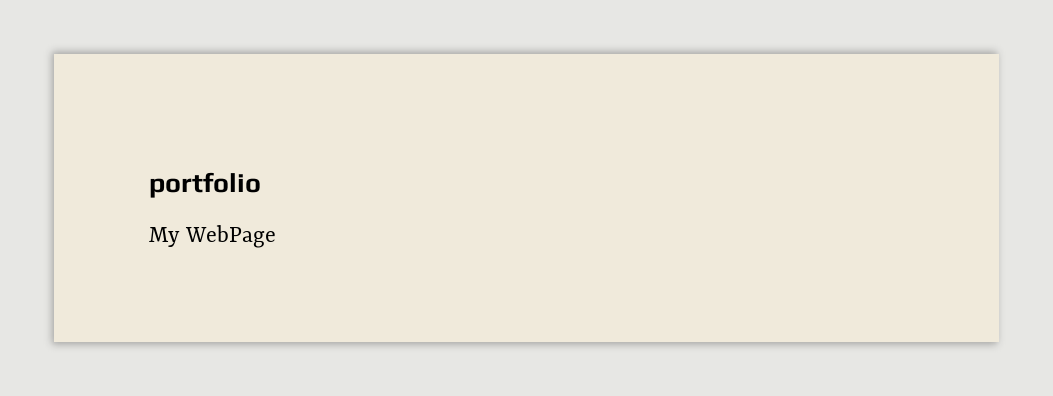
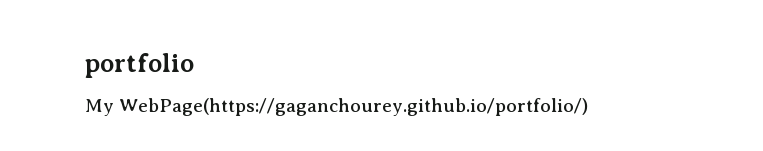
[184,225,276,248] WebPage -> [119,98,589,116] WebPage(https://gaganchourey.github.io/portfolio/)

